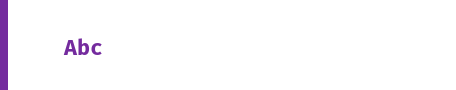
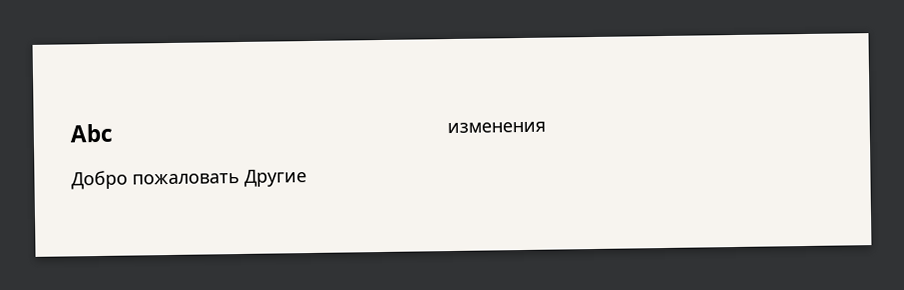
(103, 46) none -> [71,169,307,190] [447,121,546,134] // Добро пожаловать Другие изменения

